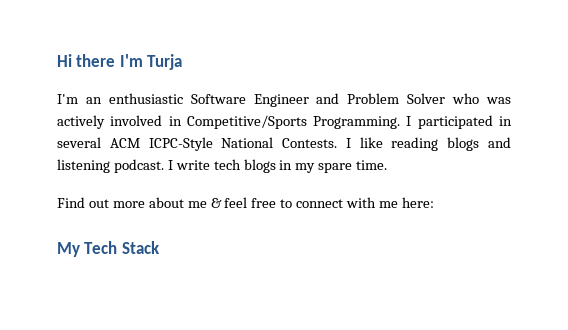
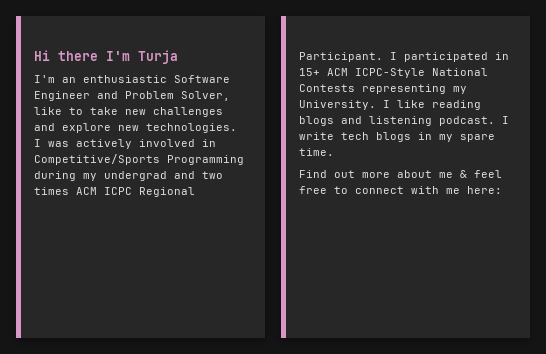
[407,93,480,104] Solver who -> [181,91,230,101] [34,107,223,117] [34,123,237,133] [34,139,41,147] Solver, like to take new challenges and explore new technologies. I
[313,116,401,129] Programming. -> [167,155,244,165] [34,171,223,181] [34,187,195,197] [299,52,383,62] Programming during my undergrad and two times ACM ICPC Regional Participant.
[57,137,101,148] several -> [299,68,320,76] 15+
[282,138,338,148] Contests. -> [299,84,467,94] [299,100,376,110] Contests representing my University.
[57,241,160,257] // My Tech Stack -> (502, 190) none

